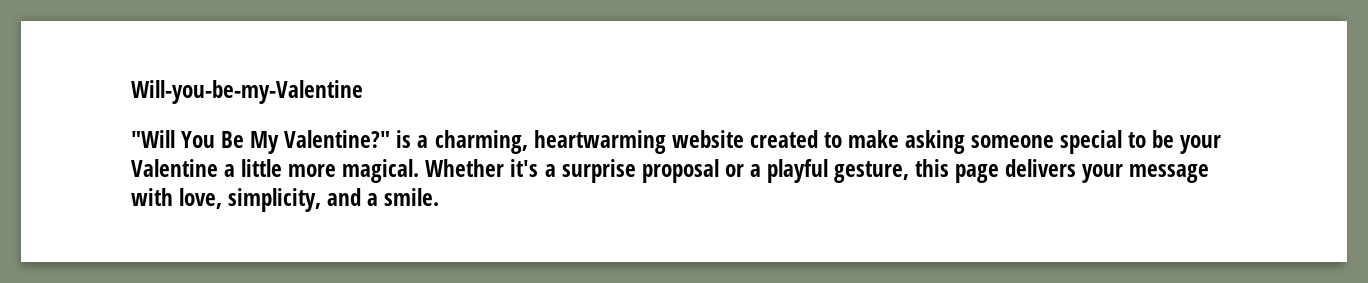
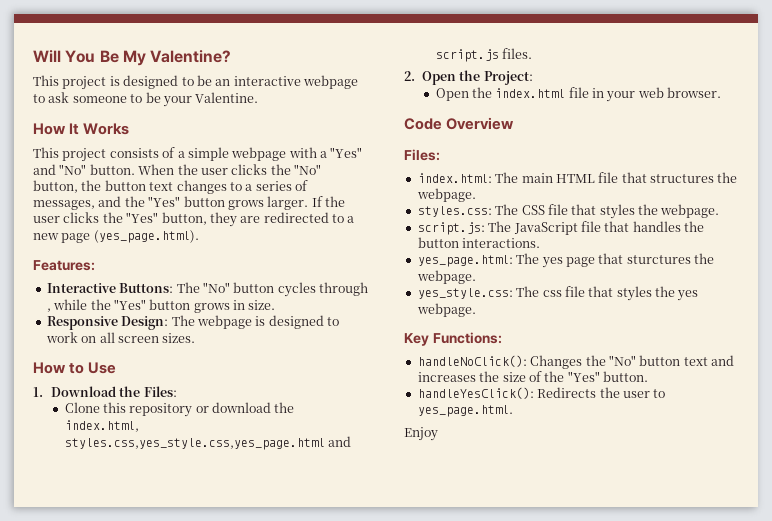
[131,80,363,104] [131,130,175,148] Will-you-be-my-Valentine // "Will -> [33,50,61,62] Will
[284,130,1222,154] [131,159,1210,183] [131,188,440,212] Valentine?" is a charming, heartwarming website created to make asking someone special to be your Valentine a little more magical. Whether it's a surprise proposal or a playful gesture, this page delivers your message with love, simplicity, and a smile. -> [150,50,232,63] [33,75,358,90] [33,92,259,107] [33,123,130,135] [33,147,363,162] [33,164,321,175] [33,180,308,194] [33,196,345,210] [33,212,355,227] [33,230,199,243] [33,260,95,271] [46,282,368,297] [46,299,276,313] [46,315,339,330] [45,332,196,343] [33,362,117,374] [33,386,177,397] [64,402,295,417] [64,420,139,432] [64,436,351,450] [435,48,532,62] [404,70,533,85] [435,87,722,102] [404,117,515,130] [404,149,440,161] [417,172,738,183] [416,188,476,202] [417,204,720,219] [417,221,704,235] [417,237,541,248] [417,253,714,268] [416,270,476,284] [417,286,699,301] [416,303,476,317] [404,332,502,346] [417,355,734,369] [417,371,648,382] [417,387,666,399] [417,405,513,417] [404,427,438,441] Valentine? // This project is designed to be an interactive webpage to ask someone to be your Valentine. // How It Works // This project consists of a simple webpage with a "Yes" and "No" button. When the user clicks the "No" button, the button text changes to a series of messages, and the "Yes" button grows larger. If the user clicks the "Yes" button, they are redirected to a new page (yes_page.html). // Features: // Interactive Buttons: The "No" button cycles through , while the "Yes" button grows in size. // Responsive Design: The webpage is designed to work on all screen sizes. // How to Use // 1. Download the Files: // Clone this repository or download the index.html, styles.css,yes_style.css,yes_page.html and script.js files. // 2. Open the Project: // Open the index.html file in your web browser. // Code Overview // Files: // index.html: The main HTML file that structures the webpage. // styles.css: The CSS file that styles the webpage. // script.js: The JavaScript file that handles the button interactions. // yes_page.html: The yes page that sturctures the webpage. // yes_style.css: The css file that styles the yes webpage. // Key Functions: // handleNoClick(): Changes the "No" button text and increases the size of the "Yes" button. // handleYesClick(): Redirects the user to yes_page.html. // Enjoy

